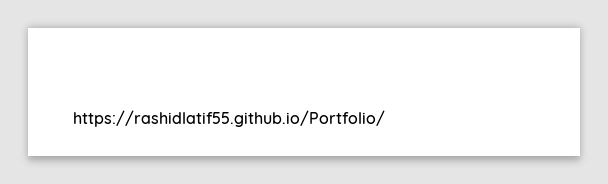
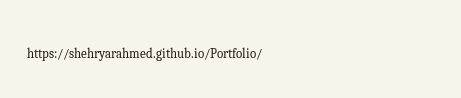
[73,110,385,127] https://rashidlatif55.github.io/Portfolio/ -> [27,47,262,61] https://shehryarahmed.github.io/Portfolio/

